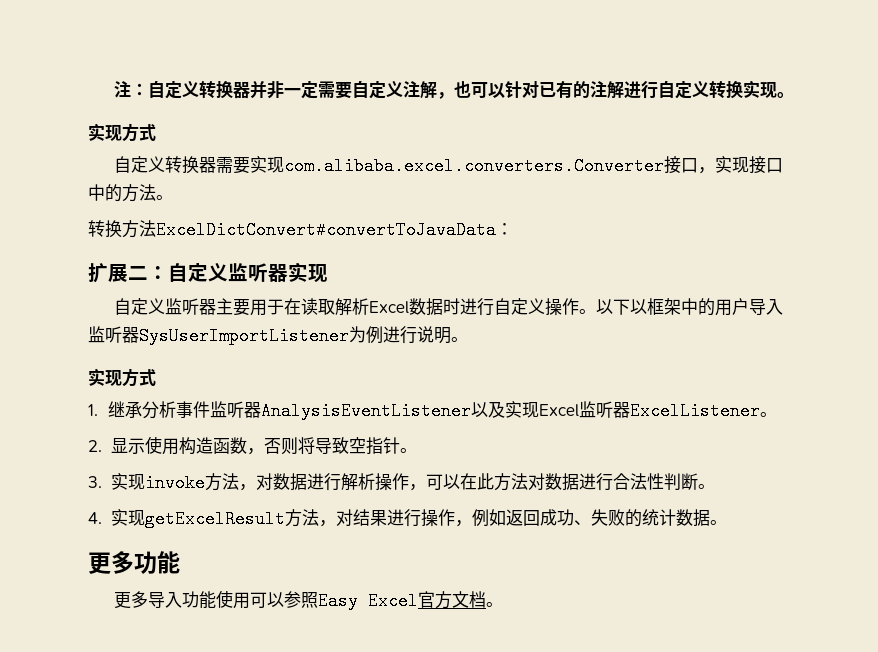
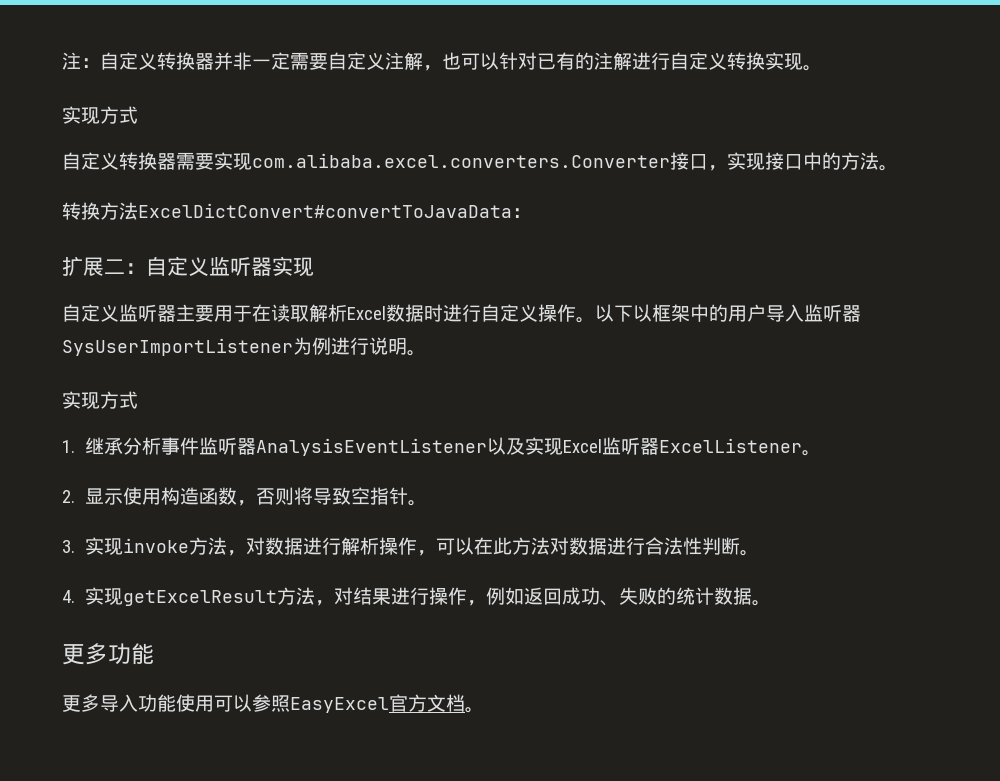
[317,592,418,610] Easy Excel -> [290,697,389,713] EasyExcel

